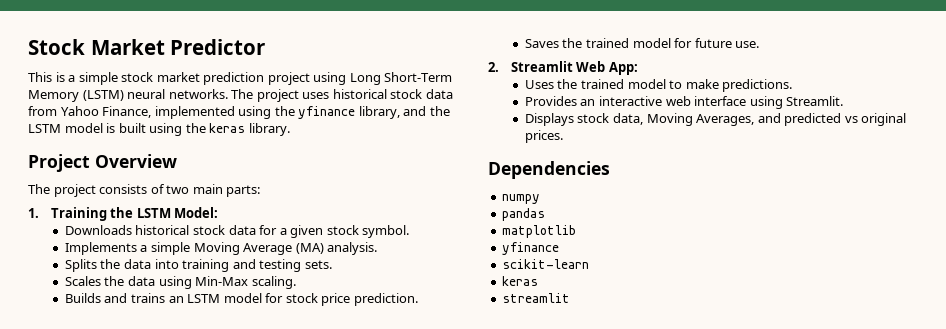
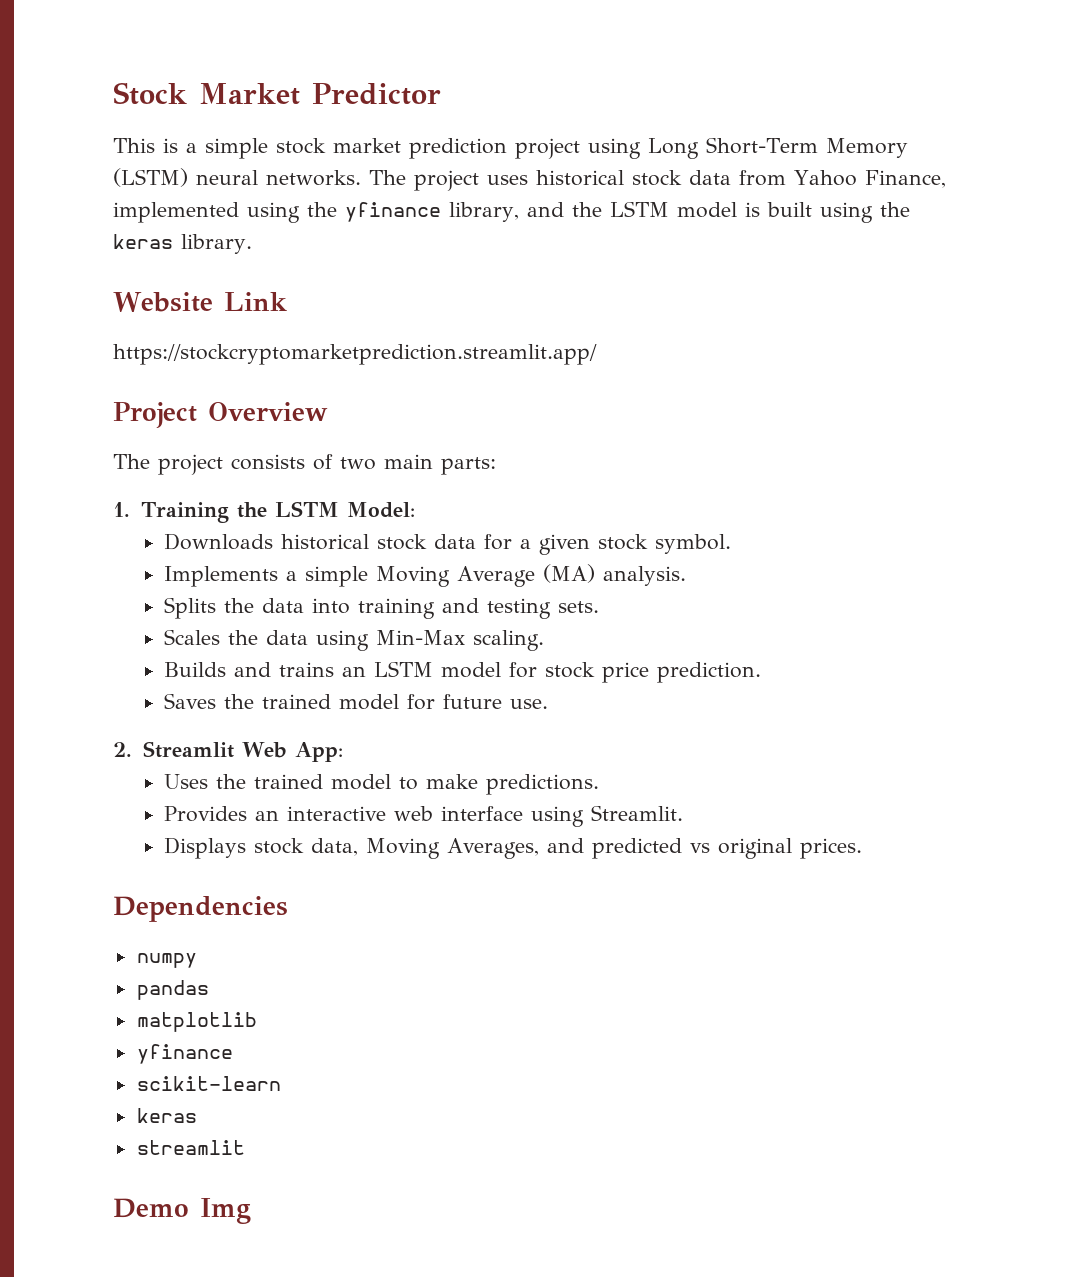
(290, 129) none -> [113,292,287,312] [113,344,597,365] // Website Link // https://stockcryptomarketprediction.streamlit.app/
(571, 298) none -> [113,1198,251,1224] // Demo Img

